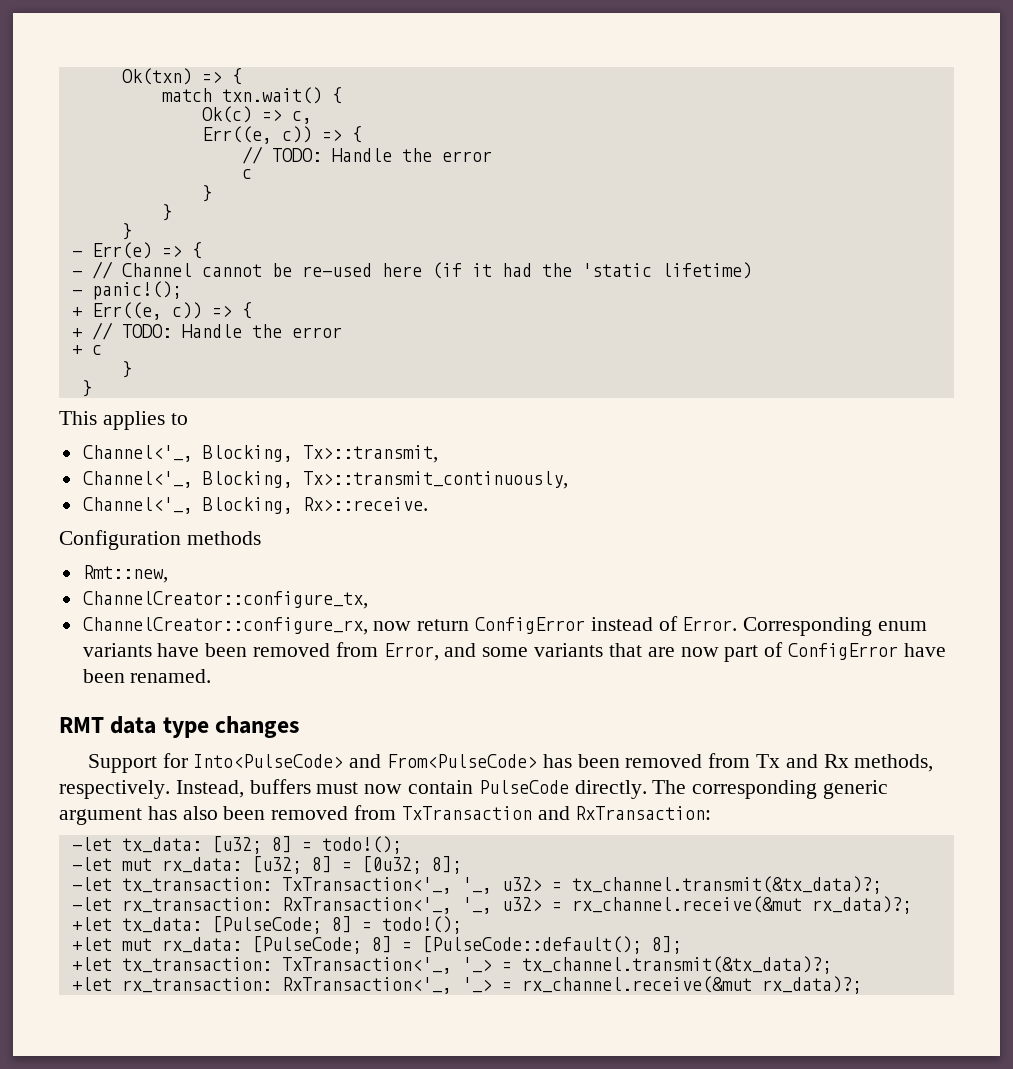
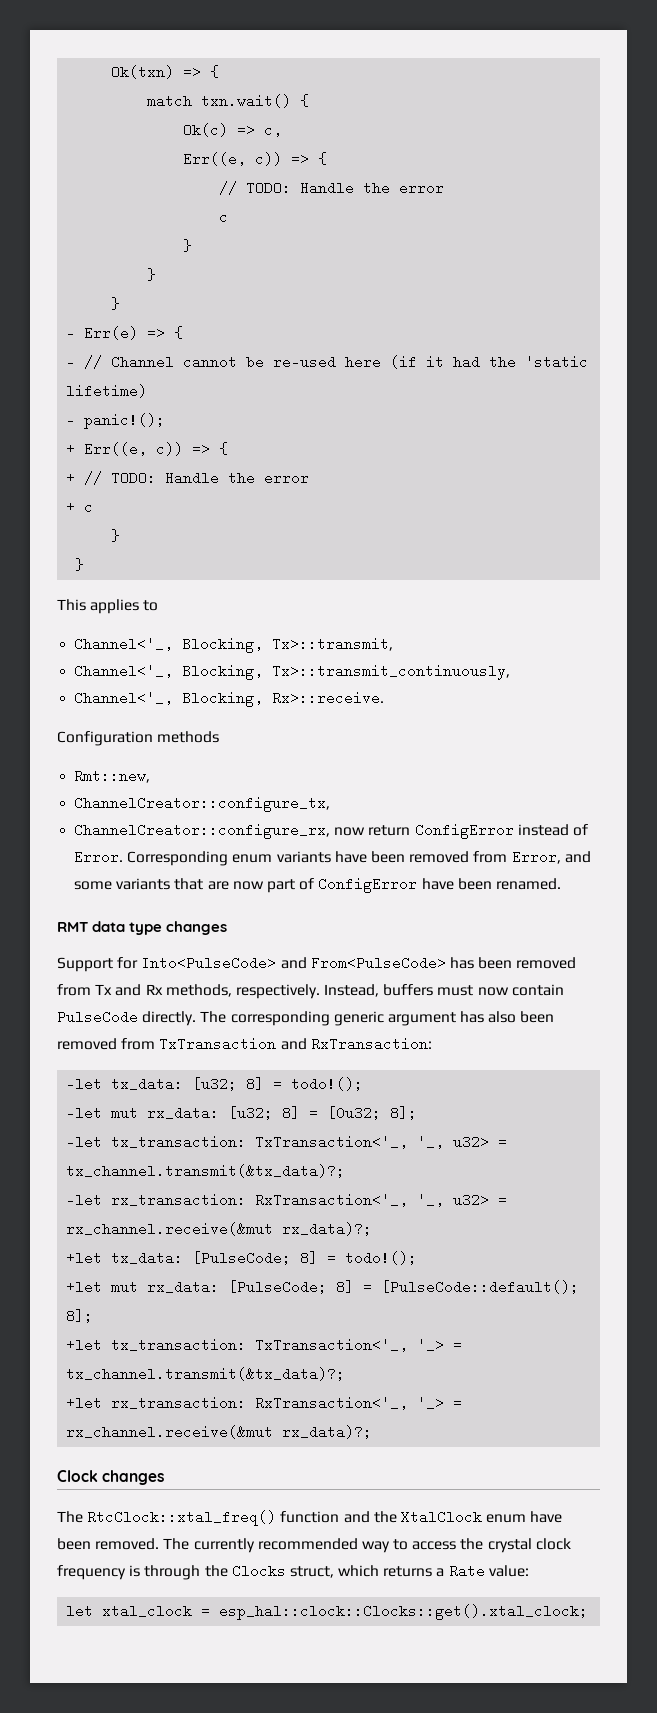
(862, 985) none -> [57,1470,165,1485] [57,1510,563,1526] [57,1538,571,1553] [57,1564,529,1580] [66,1604,589,1620] // Clock changes // The RtcClock::xtal_freq() function and the XtalClock enum have been removed. The currently recommended way to access the crystal clock frequency is through the Clocks struct, which returns a Rate value: // let xtal_clock = esp_hal::clock::Clocks::get().xtal_clock;

